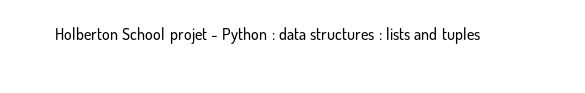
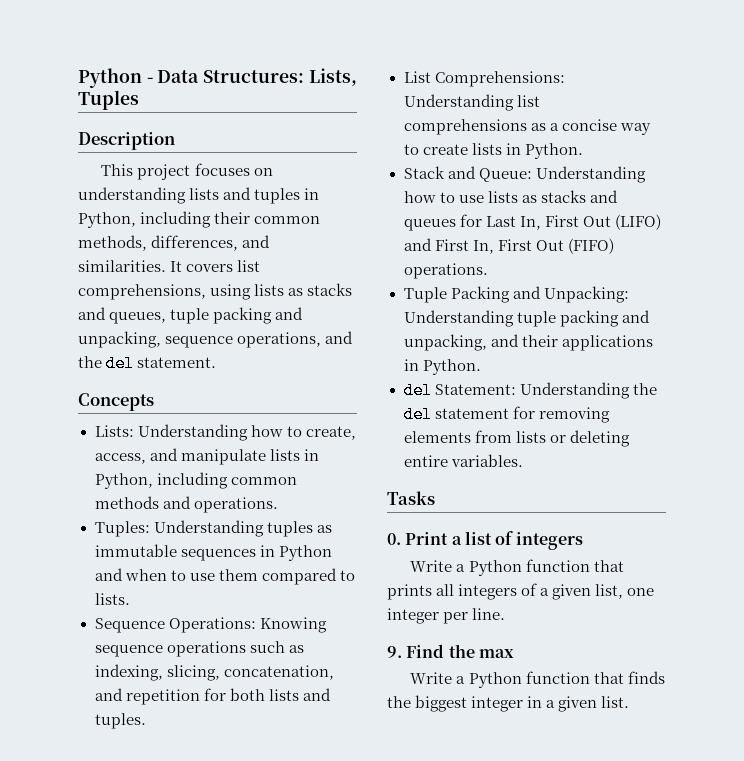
[55,27,480,44] Holberton School projet - Python : data structures : lists and tuples -> [78,68,357,88] [78,90,139,110] [78,132,175,150] [101,163,273,180] [78,187,320,204] [78,211,321,228] [78,235,271,251] [78,260,261,272] [78,283,353,300] [78,307,304,324] [78,331,354,348] [78,355,217,372] [78,393,154,411] [94,424,356,441] [94,448,319,465] [94,472,297,489] [94,496,278,513] [94,520,332,537] [94,544,332,561] [94,568,355,585] [94,593,130,605] [94,617,327,633] [94,641,304,657] [94,664,334,681] [94,688,331,705] [94,713,146,729] [403,71,565,87] [403,94,540,111] [403,119,651,135] [403,143,583,159] [403,166,646,183] [403,190,618,203] [403,214,661,231] [403,238,614,254] [403,263,488,279] [403,286,629,303] [403,310,650,327] [403,334,653,351] [403,359,481,375] [403,382,657,399] [403,406,610,423] [403,430,630,447] [403,454,523,467] [387,491,435,505] [387,531,583,550] [410,559,624,576] [387,583,655,600] [387,608,506,624] [387,644,514,658] [410,671,665,688] [387,695,630,712] Python - Data Structures: Lists, Tuples // Description // This project focuses on understanding lists and tuples in Python, including their common methods, differences, and similarities. It covers list comprehensions, using lists as stacks and queues, tuple packing and unpacking, sequence operations, and the del statement. // Concepts // Lists: Understanding how to create, access, and manipulate lists in Python, including common methods and operations. // Tuples: Understanding tuples as immutable sequences in Python and when to use them compared to lists. // Sequence Operations: Knowing sequence operations such as indexing, slicing, concatenation, and repetition for both lists and tuples. // List Comprehensions: Understanding list comprehensions as a concise way to create lists in Python. // Stack and Queue: Understanding how to use lists as stacks and queues for Last In, First Out (LIFO) and First In, First Out (FIFO) operations. // Tuple Packing and Unpacking: Understanding tuple packing and unpacking, and their applications in Python. // del Statement: Understanding the del statement for removing elements from lists or deleting entire variables. // Tasks // 0. Print a list of integers // Write a Python function that prints all integers of a given list, one integer per line. // 9. Find the max // Write a Python function that finds the biggest integer in a given list.

